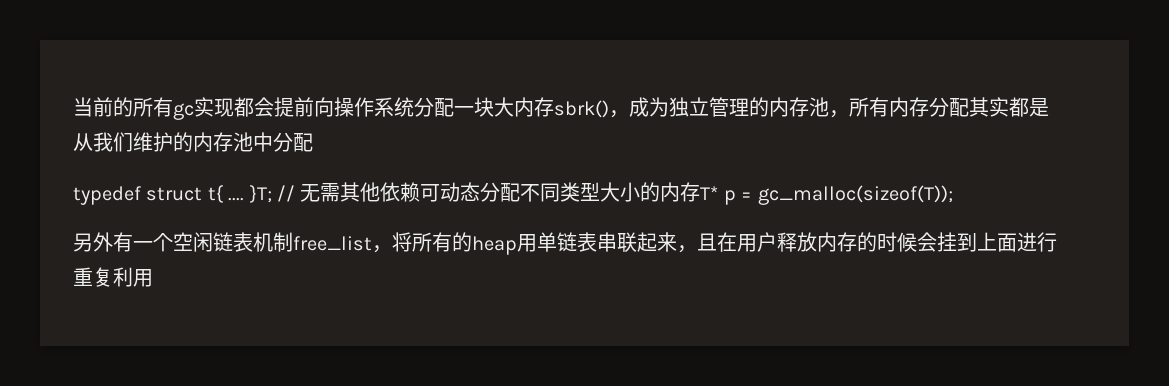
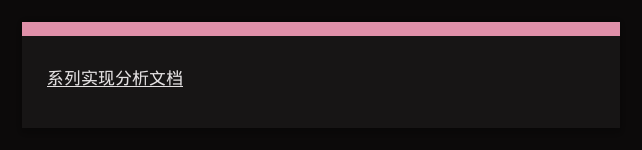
[73,97,1049,120] [73,132,313,152] [73,182,953,205] [73,232,1057,255] [73,267,153,287] 当前的所有gc实现都会提前向操作系统分配一块大内存sbrk()，成为独立管理的内存池，所有内存分配其实都是从我们维护的内存池中分配 // typedef struct t{ .... }T; // 无需其他依赖可动态分配不同类型大小的内存T* p = gc_malloc(sizeof(T)); // 另外有一个空闲链表机制free_list，将所有的heap用单链表串联起来，且在用户释放内存的时候会挂到上面进行重复利用 -> [47,70,183,86] 系列实现分析文档

